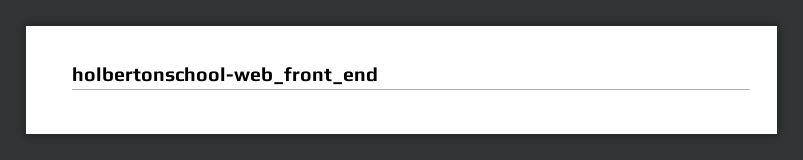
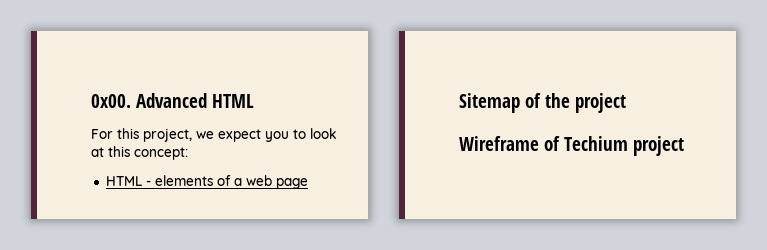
[72,67,378,85] holbertonschool-web_front_end -> [91,93,255,108] [91,128,337,142] [91,146,188,160] [105,175,308,189] [459,93,627,113] [459,136,685,156] 0x00. Advanced HTML // For this project, we expect you to look at this concept: // HTML - elements of a web page // Sitemap of the project // Wireframe of Techium project

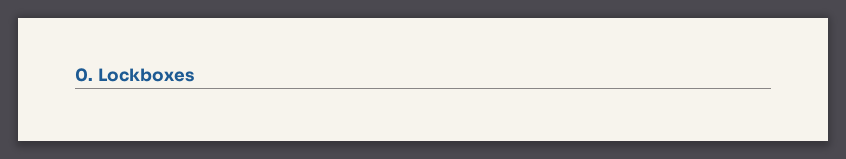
[91,93,255,108] [91,128,337,142] [91,146,188,160] [105,175,308,189] [459,93,627,113] [459,136,685,156] 0x00. Advanced HTML // For this project, we expect you to look at this concept: // HTML - elements of a web page // Sitemap of the project // Wireframe of Techium project -> [75,68,194,82] 0. Lockboxes

